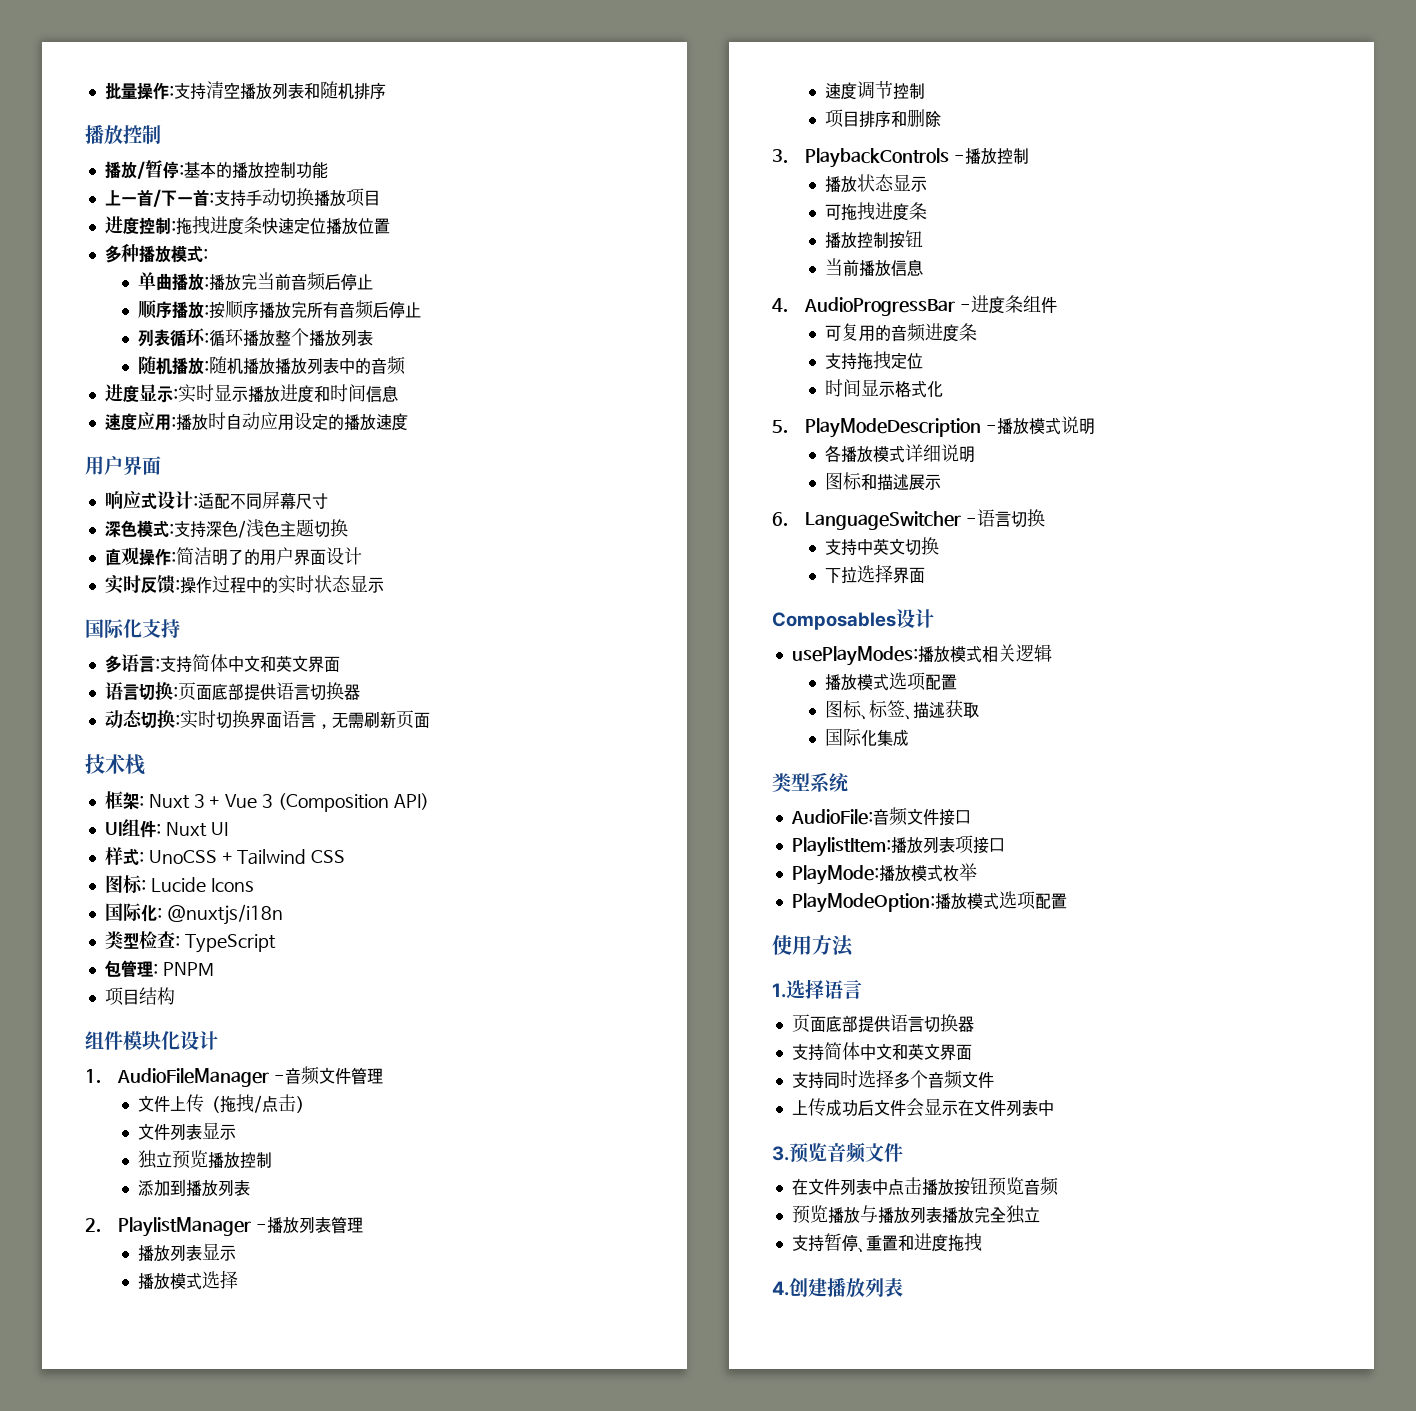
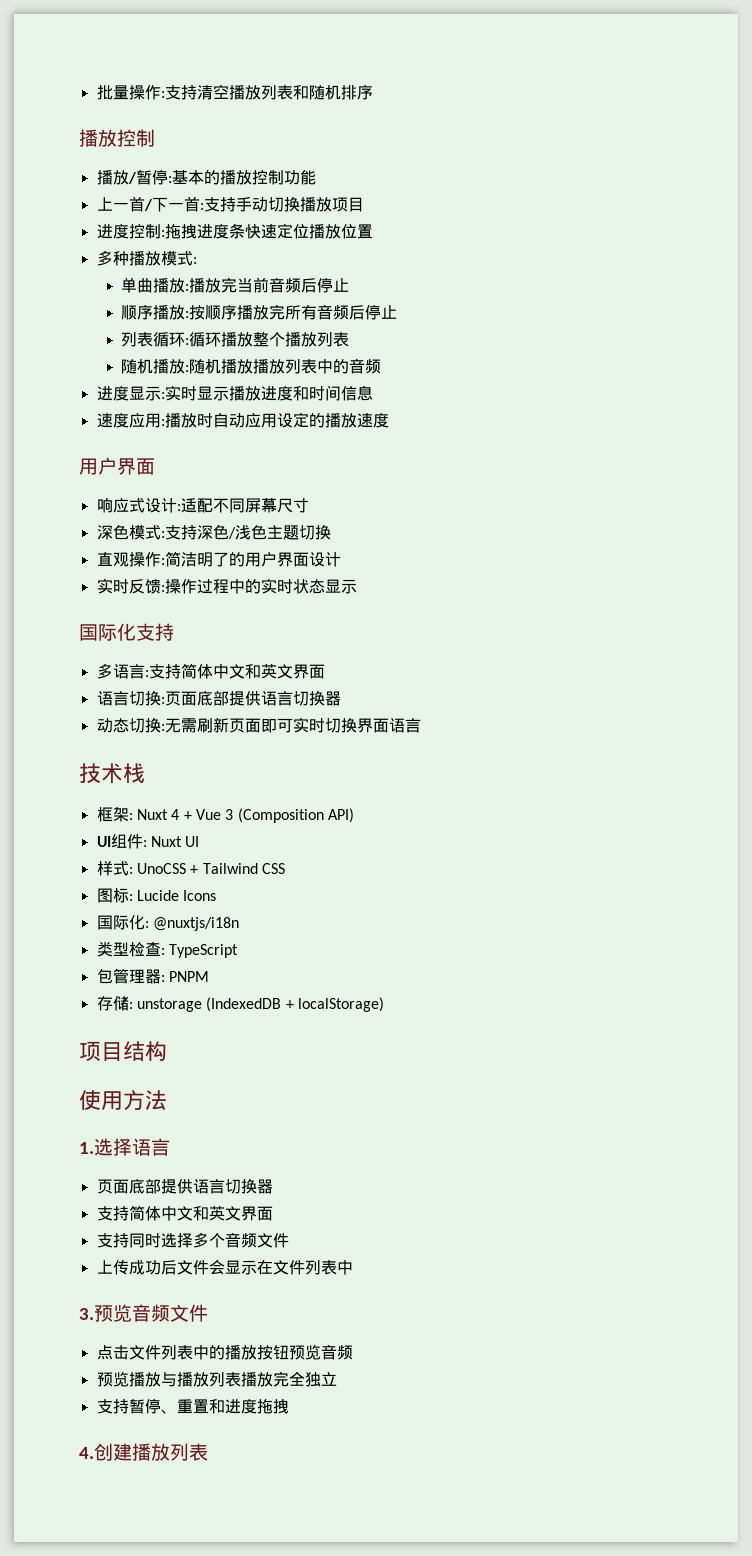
(180, 720) none -> [164,717,293,733] 无需刷新页面即可
[315,710,430,729] ，无需刷新页面 -> (421, 725) none
[193,794,205,808] 3 -> [171,809,180,820] 4
(153, 969) none -> [144,969,161,984] 器
[104,987,175,1006] [85,1031,218,1050] [85,1066,384,1087] [138,1094,313,1113] [138,1122,237,1140] [138,1150,273,1169] [138,1179,251,1197] [85,1216,364,1237] [138,1243,237,1262] [138,1270,239,1290] [825,81,926,100] [825,109,942,128] [772,147,1030,168] [825,174,928,193] [825,202,928,221] [825,230,924,249] [825,258,924,277] [772,295,1058,316] [825,323,978,342] [825,351,924,370] [825,379,944,398] [772,416,1096,438] [825,444,976,463] [825,472,942,491] [772,509,1046,530] [825,537,940,556] [825,564,926,584] [772,609,934,630] [791,644,1052,666] [825,672,958,691] [825,700,980,720] [825,728,910,747] [772,772,849,793] [790,807,971,826] [791,835,1005,857] [791,863,977,885] [791,891,1067,913] 项目结构 // 组件模块化设计 // 1. AudioFileManager -音频文件管理 // 文件上传（拖拽/点击） // 文件列表显示 // 独立预览播放控制 // 添加到播放列表 // 2. PlaylistManager -播放列表管理 // 播放列表显示 // 播放模式选择 // 速度调节控制 // 项目排序和删除 // 3. PlaybackControls -播放控制 // 播放状态显示 // 可拖拽进度条 // 播放控制按钮 // 当前播放信息 // 4. AudioProgressBar -进度条组件 // 可复用的音频进度条 // 支持拖拽定位 // 时间显示格式化 // 5. PlayModeDescription -播放模式说明 // 各播放模式详细说明 // 图标和描述展示 // 6. LanguageSwitcher -语言切换 // 支持中英文切换 // 下拉选择界面 // Composables设计 // usePlayModes:播放模式相关逻辑 // 播放模式选项配置 // 图标、标签、描述获取 // 国际化集成 // 类型系统 // AudioFile:音频文件接口 // PlaylistItem:播放列表项接口 // PlayMode:播放模式枚举 // PlayModeOption:播放模式选项配置 -> [96,996,384,1012] [79,1041,167,1061] 存储: unstorage (IndexedDB + localStorage) // 项目结构
[791,1177,922,1196] 在文件列表中点击 -> [96,1345,225,1360] 点击文件列表中的

